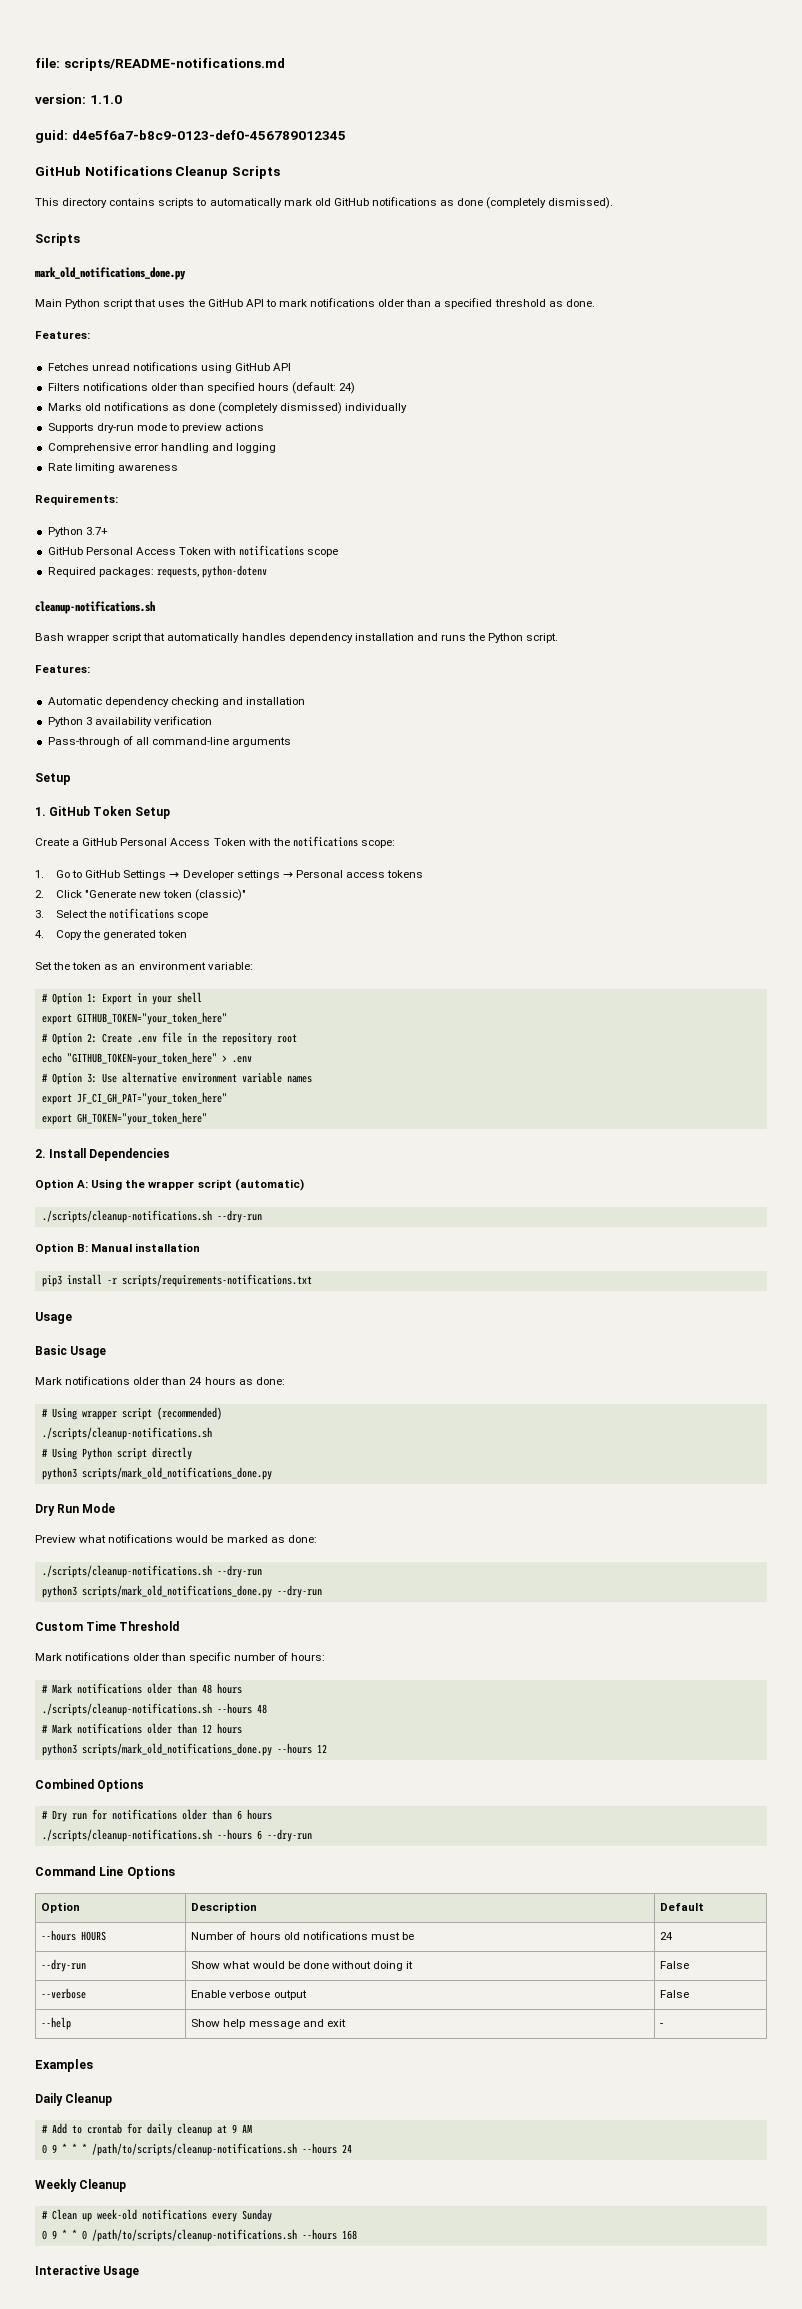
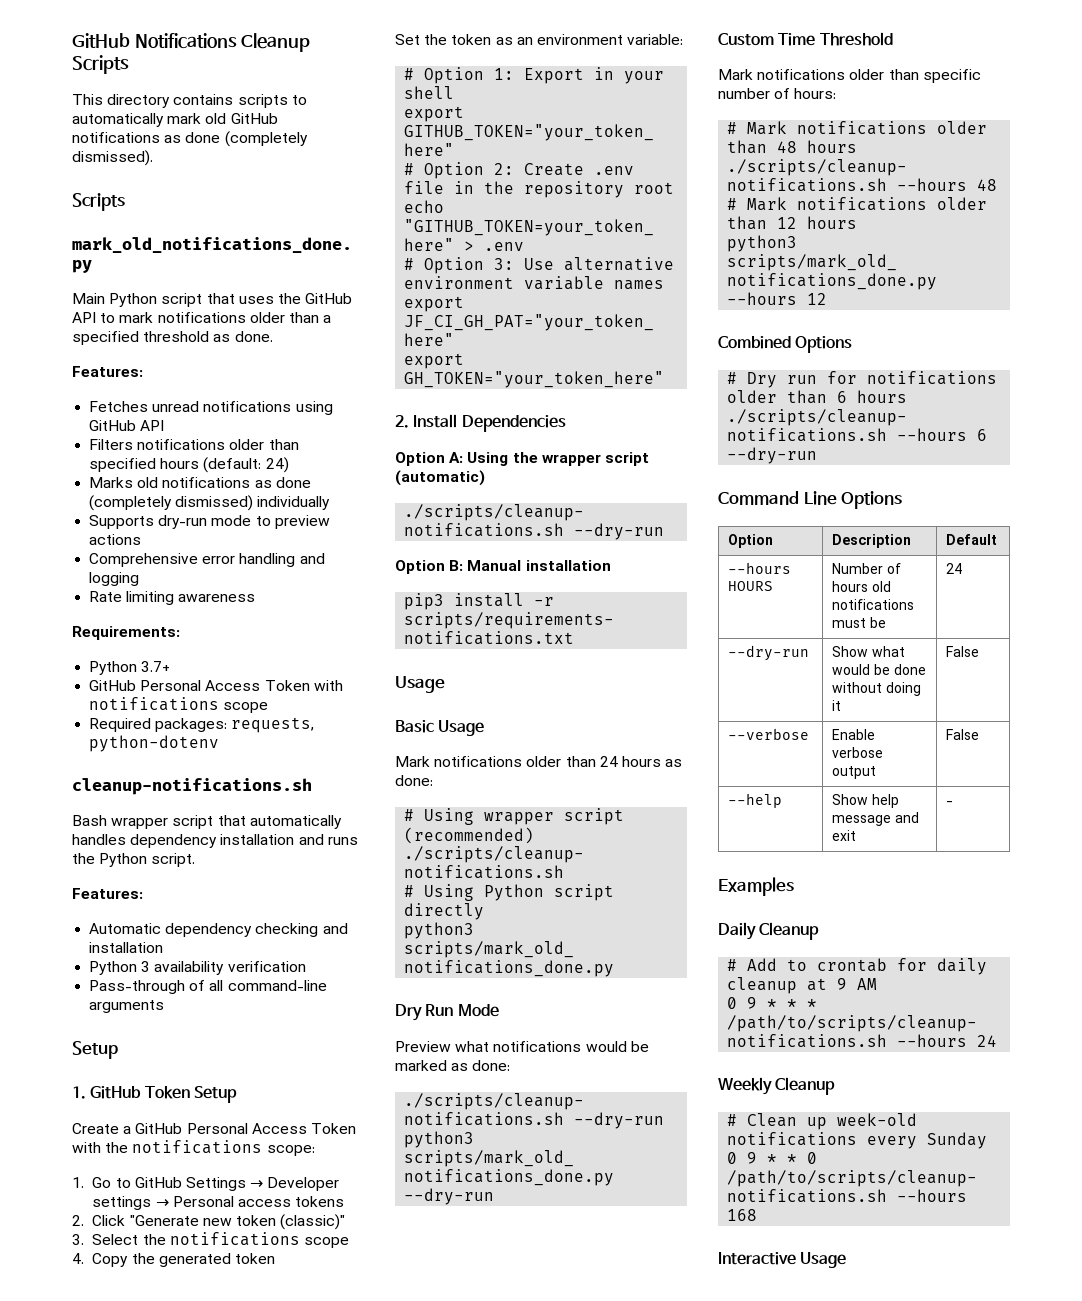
[35,58,285,71] [35,94,122,104] [35,130,346,143] file: scripts/README-notifications.md // version: 1.1.0 // guid: d4e5f6a7-b8c9-0123-def0-456789012345 // -> (72, 40) none

